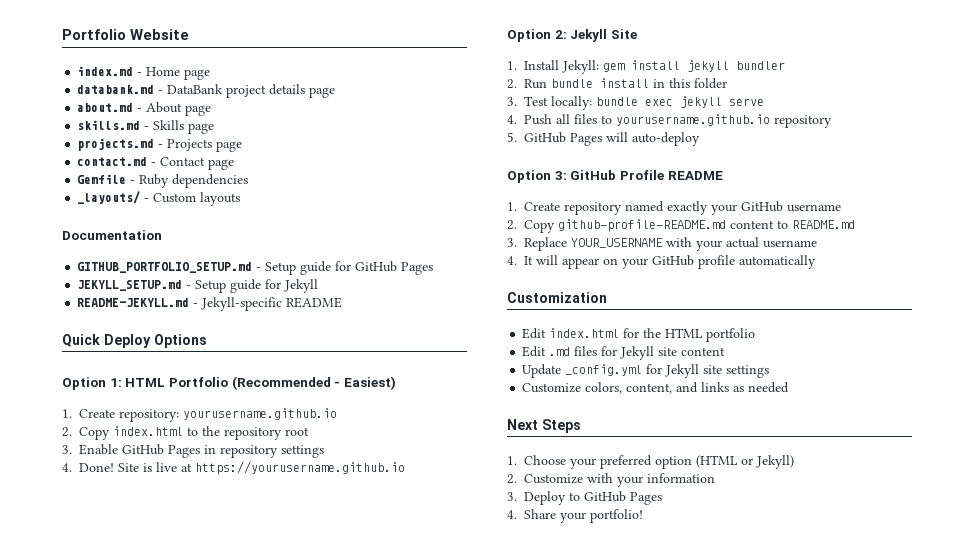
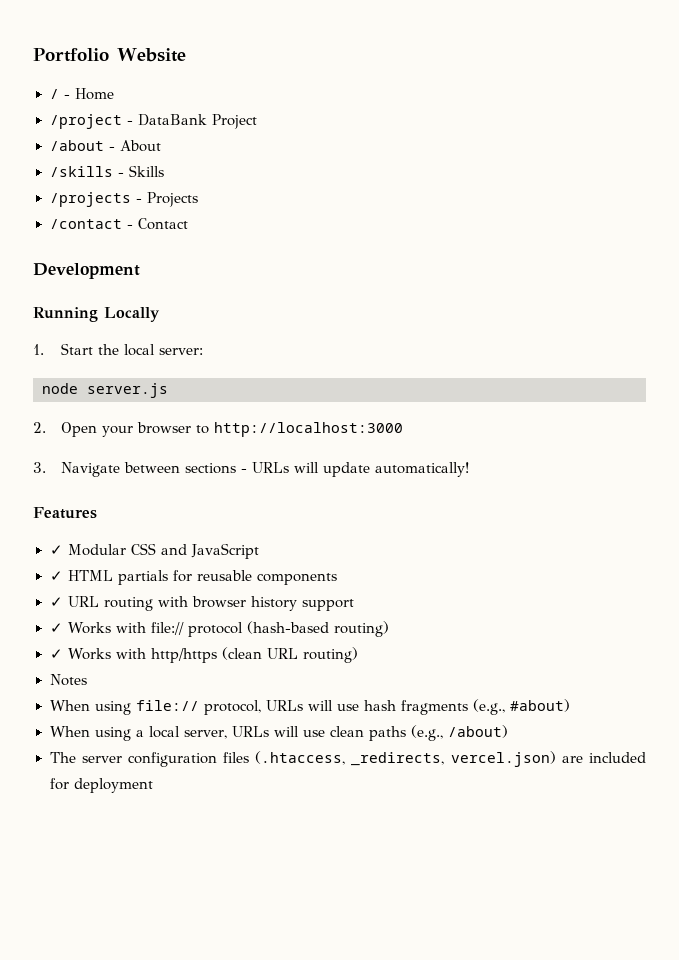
[77,66,134,76] index.md -> [49,89,59,99] /
[184,69,211,80] [77,84,336,98] [77,103,134,112] page // databank.md - DataBank project details page // about.md -> [49,114,257,129] [49,140,104,151] // /project - DataBank Project // /about
[185,105,212,116] [77,120,141,130] page // skills.md -> [49,166,113,177] // /skills
[188,123,215,134] [77,138,155,151] page // projects.md -> [49,192,131,207] // /projects
[216,141,243,152] [77,157,148,166] page // contact.md -> [49,219,122,229] // /contact
[208,159,235,170] [77,174,249,188] [77,191,241,206] [62,230,162,240] [77,261,434,275] [77,279,319,293] [77,297,343,311] [62,334,207,348] [62,376,396,390] [62,408,337,422] [62,426,309,440] [62,444,324,458] [62,461,405,475] [507,29,637,42] [507,60,785,74] [507,78,727,89] [507,96,764,110] [507,114,832,128] [507,132,700,146] [507,170,723,183] [507,201,841,215] [507,219,855,233] [507,237,817,251] [507,255,816,269] [507,292,607,303] [522,328,756,342] [522,346,726,360] [522,364,770,378] [522,382,790,394] [507,419,581,433] [507,455,794,469] [507,473,715,487] [507,491,662,505] [507,509,643,523] page // Gemfile - Ruby dependencies // _layouts/ - Custom layouts // Documentation // GITHUB_PORTFOLIO_SETUP.md - Setup guide for GitHub Pages // JEKYLL_SETUP.md - Setup guide for Jekyll // README-JEKYLL.md - Jekyll-specific README // Quick Deploy Options // Option 1: HTML Portfolio (Recommended - Easiest) // 1. Create repository: yourusername.github.io // 2. Copy index.html to the repository root // 3. Enable GitHub Pages in repository settings // 4. Done! Site is live at https://yourusername.github.io // Option 2: Jekyll Site // 1. Install Jekyll: gem install jekyll bundler // 2. Run bundle install in this folder // 3. Test locally: bundle exec jekyll serve // 4. Push all files to yourusername.github.io repository // 5. GitHub Pages will auto-deploy // Option 3: GitHub Profile README // 1. Create repository named exactly your GitHub username // 2. Copy github-profile-README.md content to README.md // 3. Replace YOUR_USERNAME with your actual username // 4. It will appear on your GitHub profile automatically // Customization // Edit index.html for the HTML portfolio // Edit .md files for Jekyll site content // Update _config.yml for Jekyll site settings // Customize colors, content, and links as needed // Next Steps // 1. Choose your preferred option (HTML or Jekyll) // 2. Customize with your information // 3. Deploy to GitHub Pages // 4. Share your portfolio! -> [33,263,140,279] [33,307,160,322] [33,343,203,356] [42,383,168,398] [33,422,403,437] [33,462,469,477] [33,507,97,519] [49,543,259,559] [49,570,337,585] [49,596,354,611] [49,621,390,637] [49,647,359,663] [49,674,87,686] [49,699,570,715] [49,725,508,741] [49,751,646,767] [49,778,153,793] // Development // Running Locally // 1. Start the local server: // node server.js // 2. Open your browser to http://localhost:3000 // 3. Navigate between sections - URLs will update automatically! // Features // ✓ Modular CSS and JavaScript // ✓ HTML partials for reusable components // ✓ URL routing with browser history support // ✓ Works with file:// protocol (hash-based routing) // ✓ Works with http/https (clean URL routing) // Notes // When using file:// protocol, URLs will use hash fragments (e.g., #about) // When using a local server, URLs will use clean paths (e.g., /about) // The server configuration files (.htaccess, _redirects, vercel.json) are included for deployment

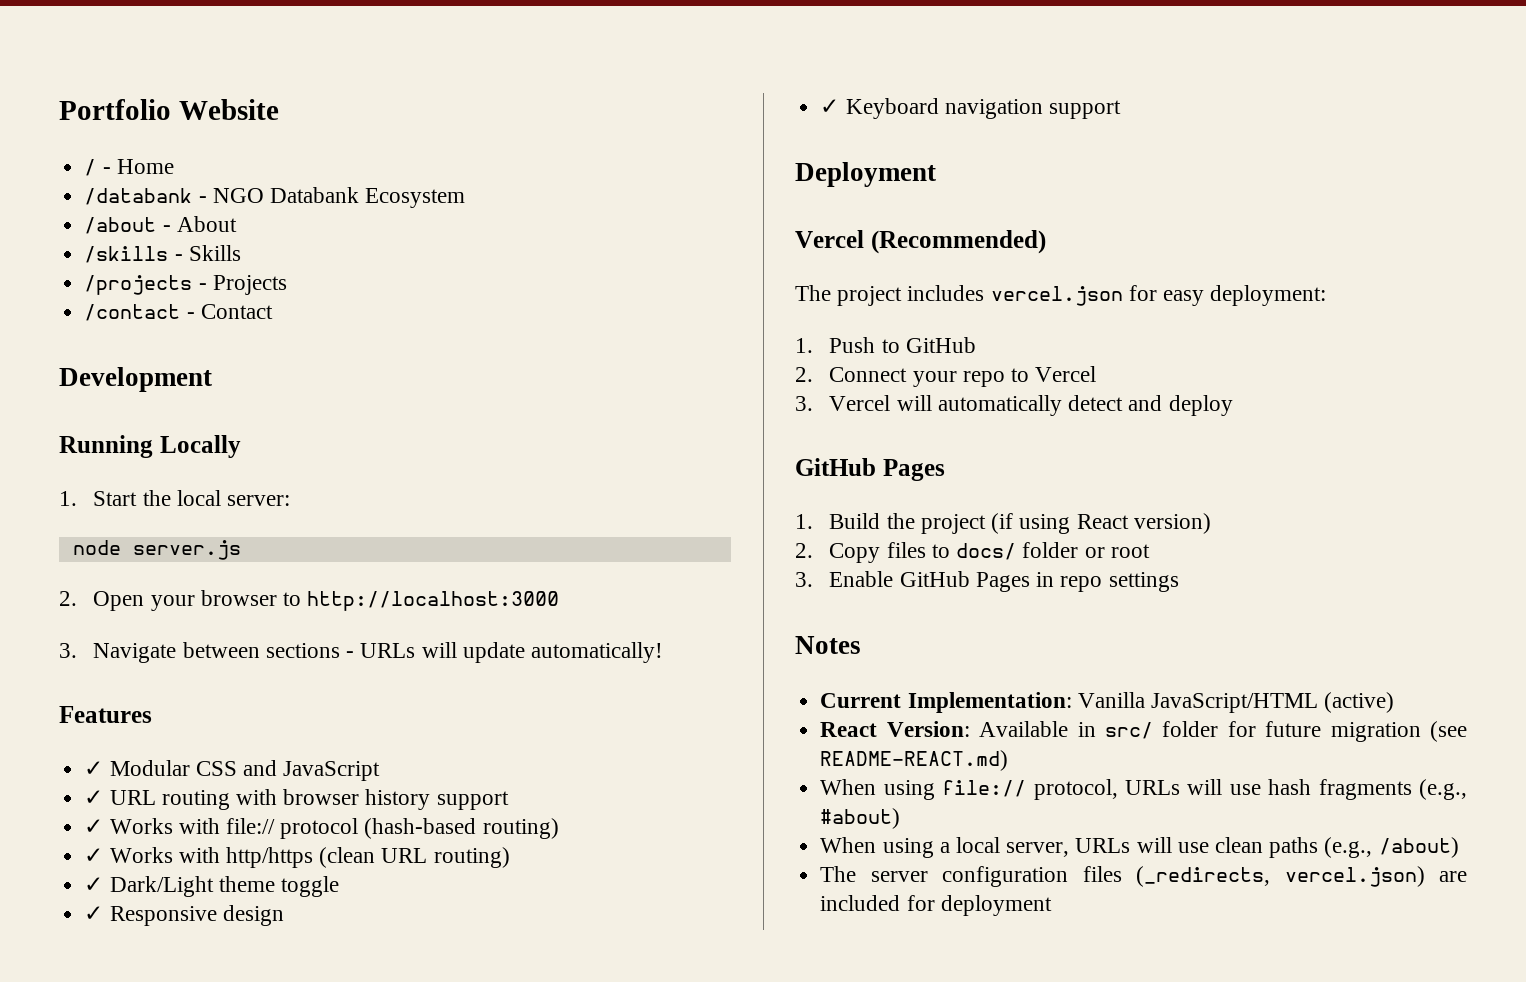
[49,114,257,129] /project - DataBank Project -> [84,187,466,208] /databank - NGO Databank Ecosystem
[49,570,337,585] // ✓ HTML partials for reusable components -> (381, 771) none
[49,674,87,686] Notes -> [84,876,339,897] [84,905,284,926] [820,98,1121,119] [795,162,936,187] [795,230,1046,254] [795,285,1327,306] [795,337,976,353] [795,366,1097,387] [795,395,1233,416] [795,458,945,481] [795,513,1211,534] [795,542,1150,563] [795,571,1179,592] [795,636,861,654] [820,692,1395,713] [820,721,1467,742] [820,750,1009,771] ✓ Dark/Light theme toggle // ✓ Responsive design // ✓ Keyboard navigation support // Deployment // Vercel (Recommended) // The project includes vercel.json for easy deployment: // 1. Push to GitHub // 2. Connect your repo to Vercel // 3. Vercel will automatically detect and deploy // GitHub Pages // 1. Build the project (if using React version) // 2. Copy files to docs/ folder or root // 3. Enable GitHub Pages in repo settings // Notes // Current Implementation: Vanilla JavaScript/HTML (active) // React Version: Available in src/ folder for future migration (see README-REACT.md)
[255,751,445,766] (.htaccess, _redirects, -> [1136,866,1271,887] (_redirects,

